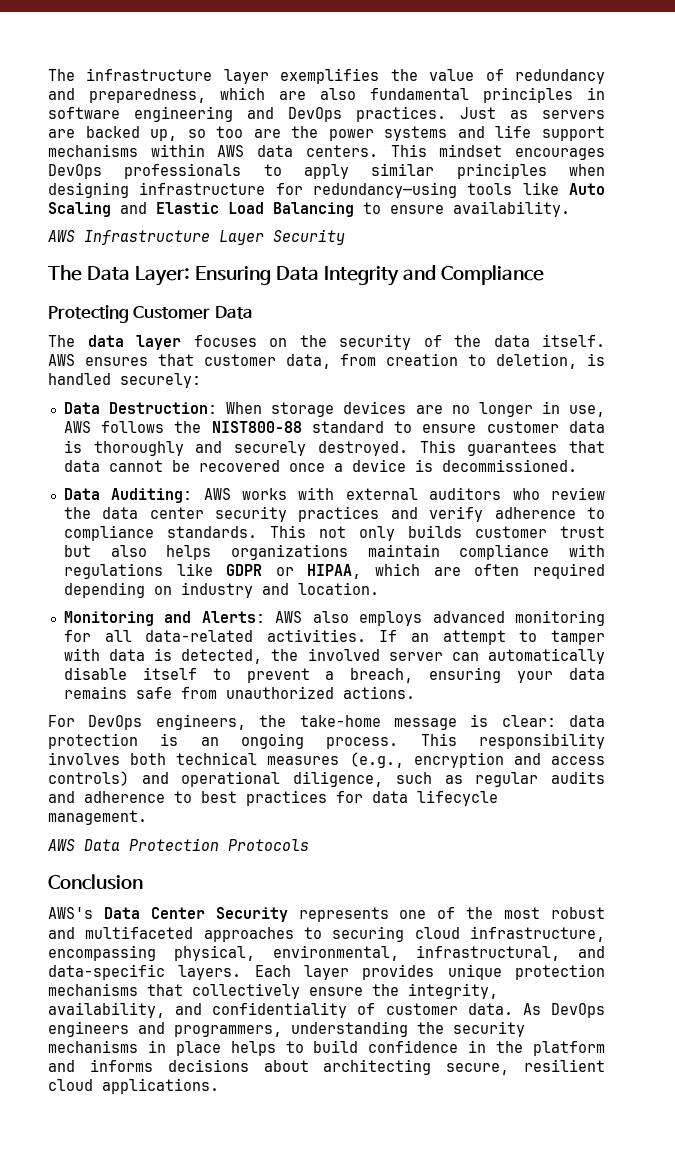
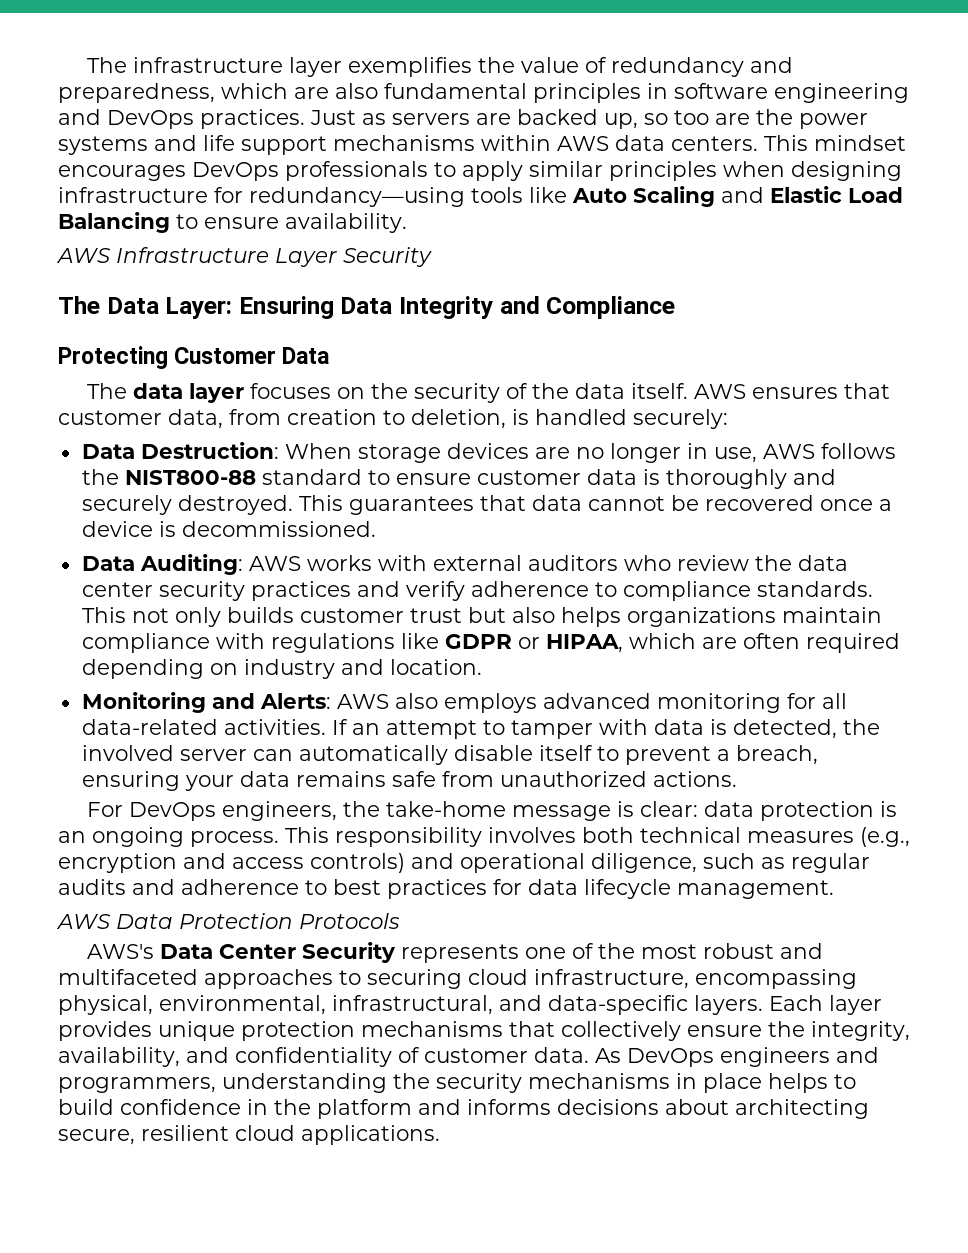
[48,874,143,890] // Conclusion -> (400, 921) none

